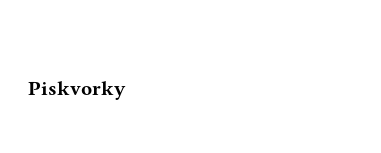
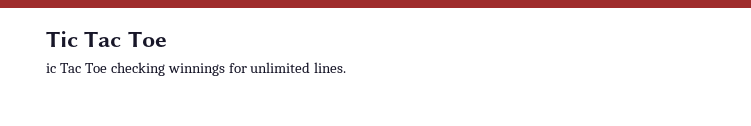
[28,81,126,100] Piskvorky -> [46,31,167,47] [46,62,347,76] Tic Tac Toe // ic Tac Toe checking winnings for unlimited lines.

